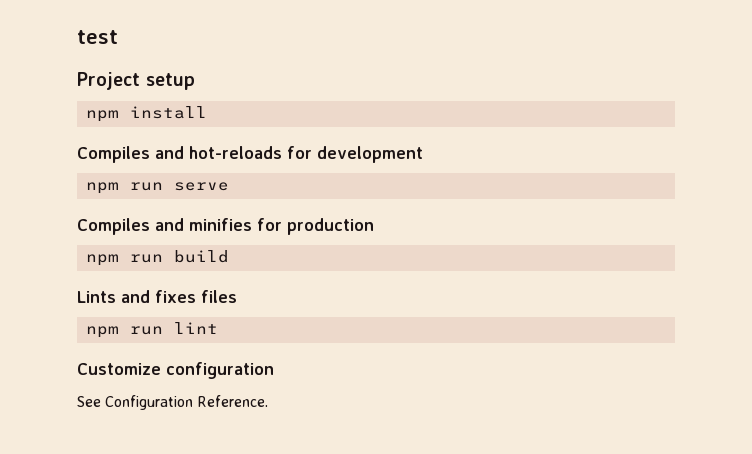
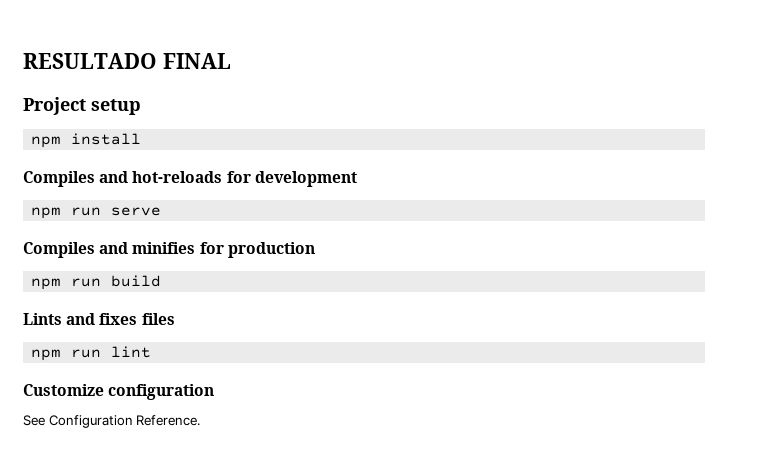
[77,30,118,44] test -> [23,53,231,69] RESULTADO FINAL

